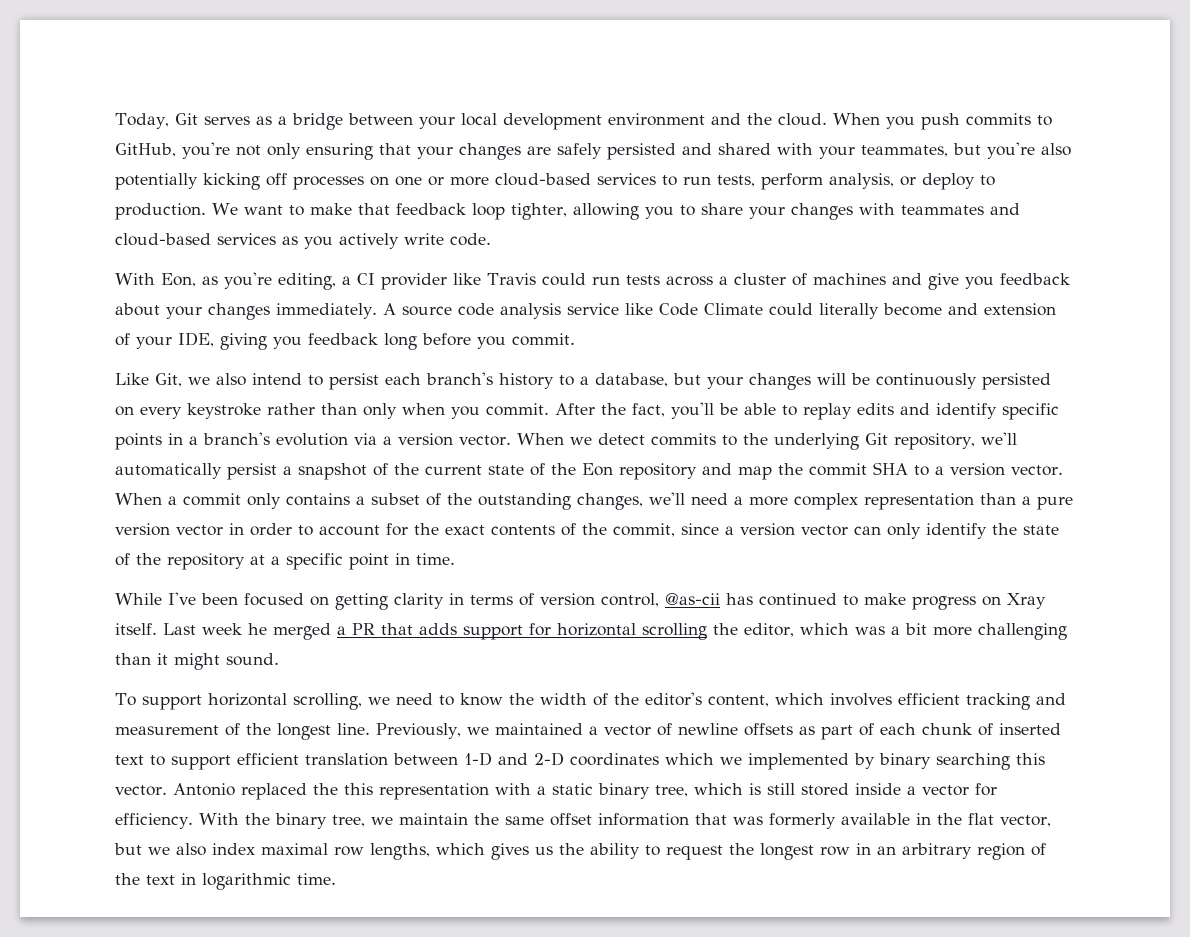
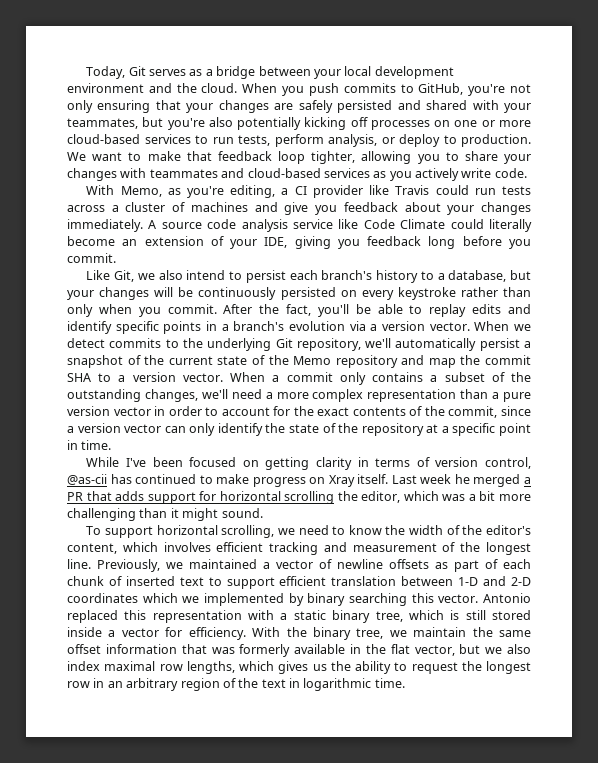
[161,273,196,287] Eon, -> [120,186,162,197] Memo,
[947,303,978,315] and -> [122,239,138,246] an
[582,463,613,476] Eon -> [293,356,332,365] Memo
[312,783,338,795] the -> (118, 616) none

